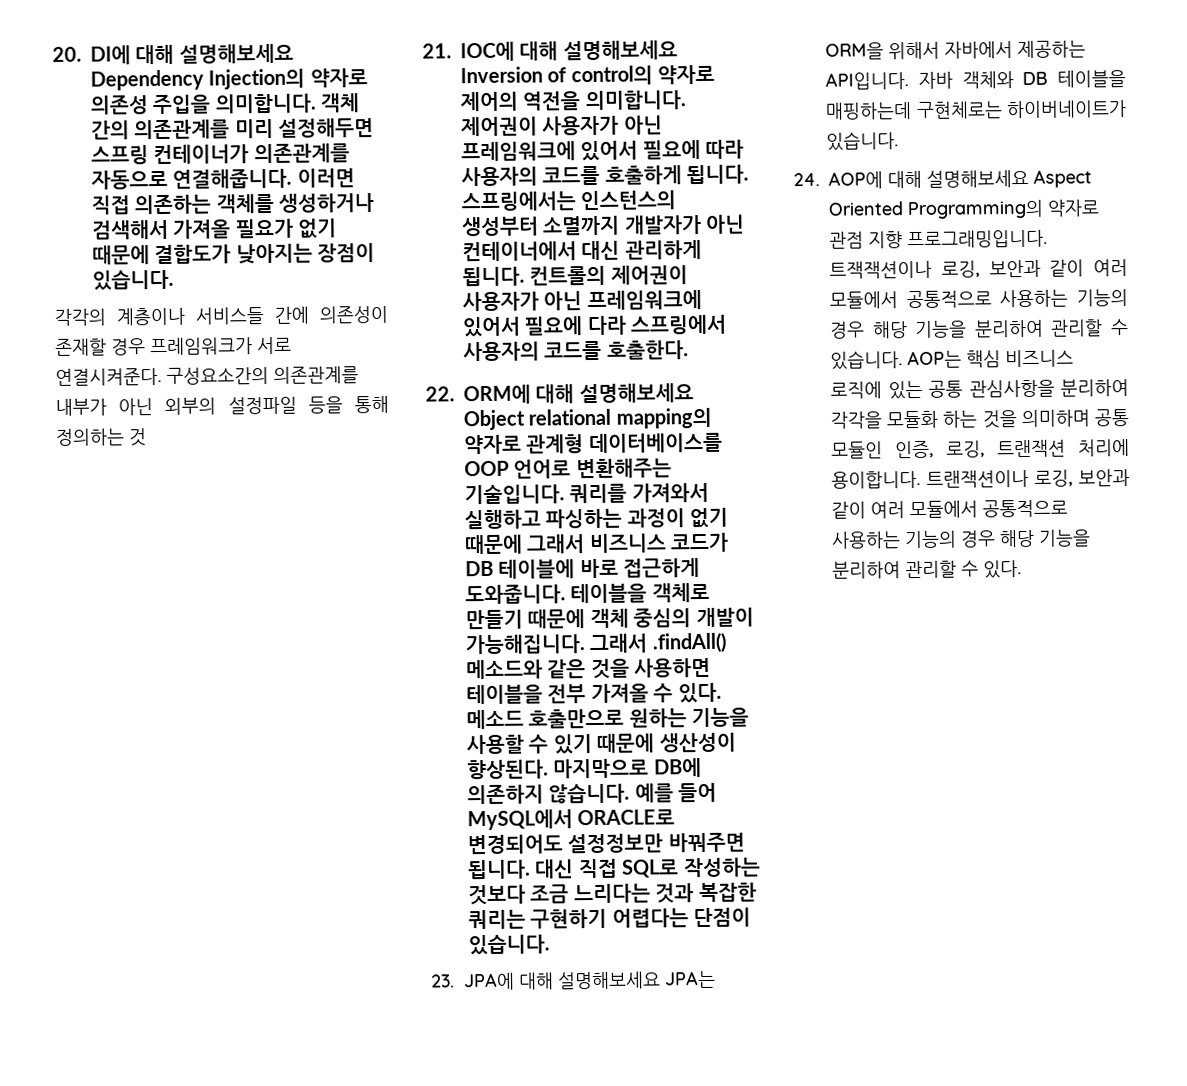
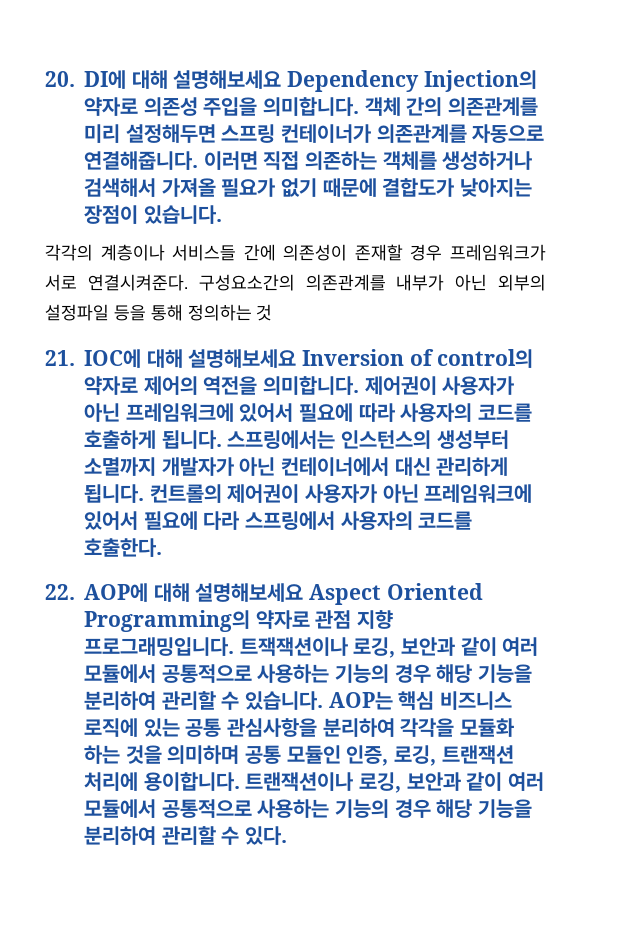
[463,383,694,405] [463,407,712,431] [463,432,723,455] [464,458,672,479] [464,482,709,505] [464,507,729,530] [464,532,730,555] [465,558,701,579] [465,582,710,605] [465,607,754,630] [465,632,727,655] [466,657,712,680] [466,682,722,705] [466,707,750,730] [466,732,736,755] [467,758,702,780] [467,782,718,805] [467,809,676,831] [467,832,745,855] [467,857,761,880] [468,882,757,906] [468,907,752,930] [468,934,550,956] [430,970,717,991] [825,40,1087,60] [825,70,1126,90] [825,100,1127,120] [826,131,900,151] [793,172,820,187] ORM에 대해 설명해보세요 Object relational mapping의 약자로 관계형 데이터베이스를 OOP 언어로 변환해주는 기술입니다. 쿼리를 가져와서 실행하고 파싱하는 과정이 없기 때문에 그래서 비즈니스 코드가 DB 테이블에 바로 접근하게 도와줍니다. 테이블을 객체로 만들기 때문에 객체 중심의 개발이 가능해집니다. 그래서 .findAll() 메소드와 같은 것을 사용하면 테이블을 전부 가져올 수 있다. 메소드 호출만으로 원하는 기능을 사용할 수 있기 때문에 생산성이 향상된다. 마지막으로 DB에 의존하지 않습니다. 예를 들어 MySQL에서 ORACLE로 변경되어도 설정정보만 바꿔주면 됩니다. 대신 직접 SQL로 작성하는 것보다 조금 느리다는 것과 복잡한 쿼리는 구현하기 어렵다는 단점이 있습니다. // 23. JPA에 대해 설명해보세요 JPA는 ORM을 위해서 자바에서 제공하는 API입니다. 자바 객체와 DB 테이블을 매핑하는데 구현체로는 하이버네이트가 있습니다. // 24. -> (75, 592) none

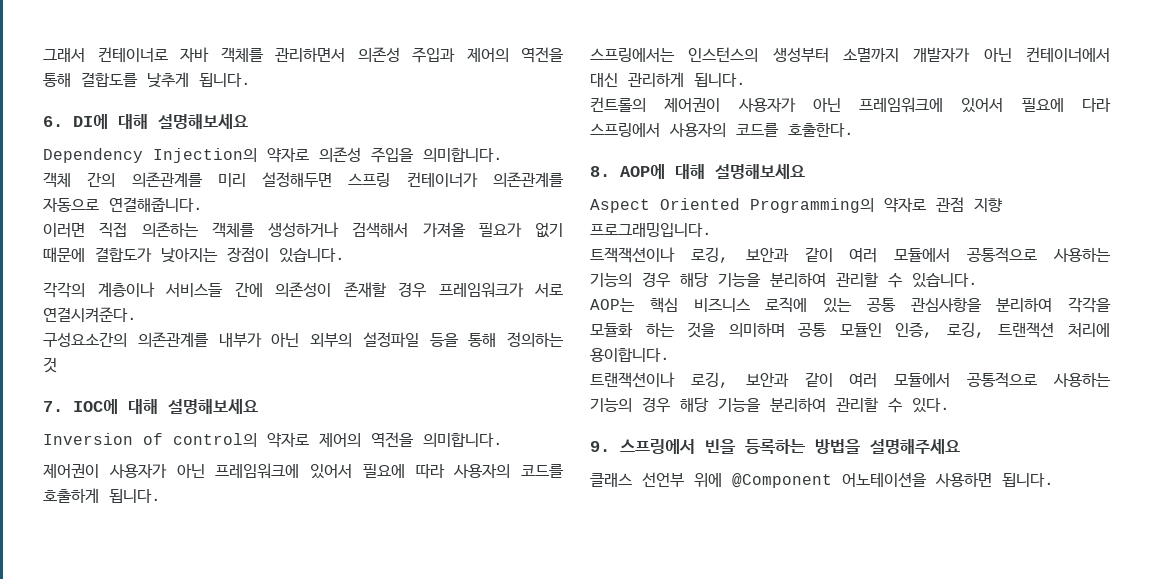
[45,71,75,87] 20. -> [43,47,564,63] [43,72,251,88] [43,116,63,127] 그래서 컨테이너로 자바 객체를 관리하면서 의존성 주입과 제어의 역전을 통해 결합도를 낮추게 됩니다. // 6.
(282, 79) none -> (248, 121) //
(360, 106) none -> (503, 155) //
(198, 160) none -> (203, 204) //
(188, 282) none -> (137, 315) //
[45,350,75,366] 21. -> [43,401,63,412] 7.
(297, 358) none -> (258, 406) //
(360, 385) none -> (503, 440) //
(222, 439) none -> (161, 496) //
(144, 493) none -> (746, 80) //
[45,584,75,600] 22. -> [590,166,610,177] 8.
(304, 592) none -> (805, 171) //
(234, 646) none -> (712, 230) //
(324, 700) none -> (978, 280) //
(240, 781) none -> (670, 355) //
(288, 835) none -> [590,439,960,454] [590,472,1054,488] // 9. 스프링에서 빈을 등록하는 방법을 설명해주세요 // 클래스 선언부 위에 @Component 어노테이션을 사용하면 됩니다.

